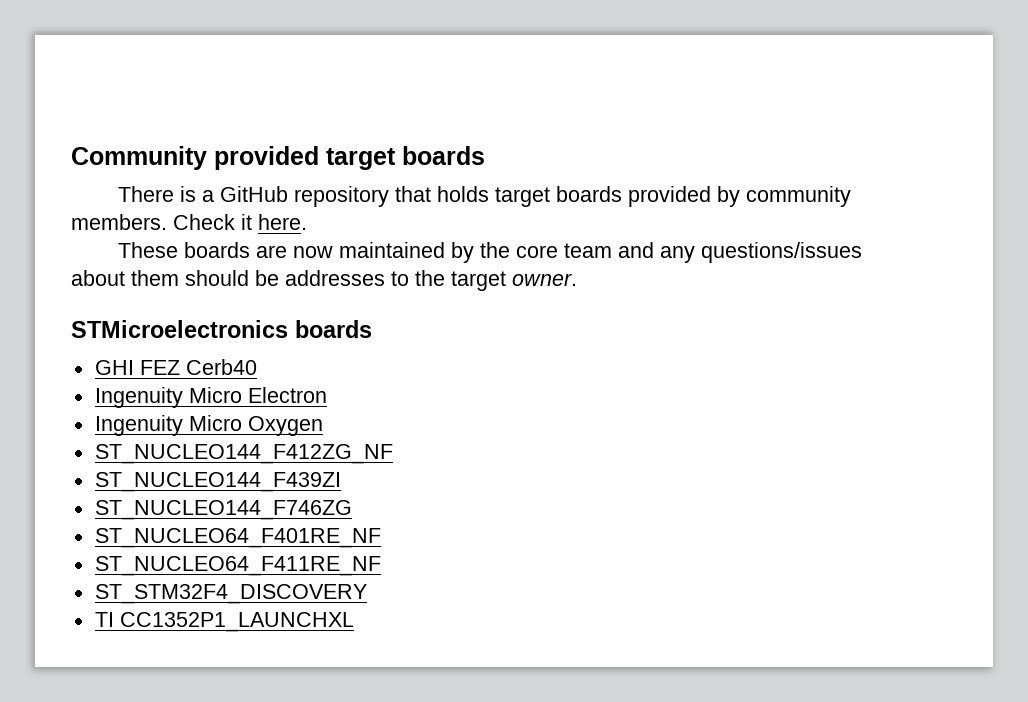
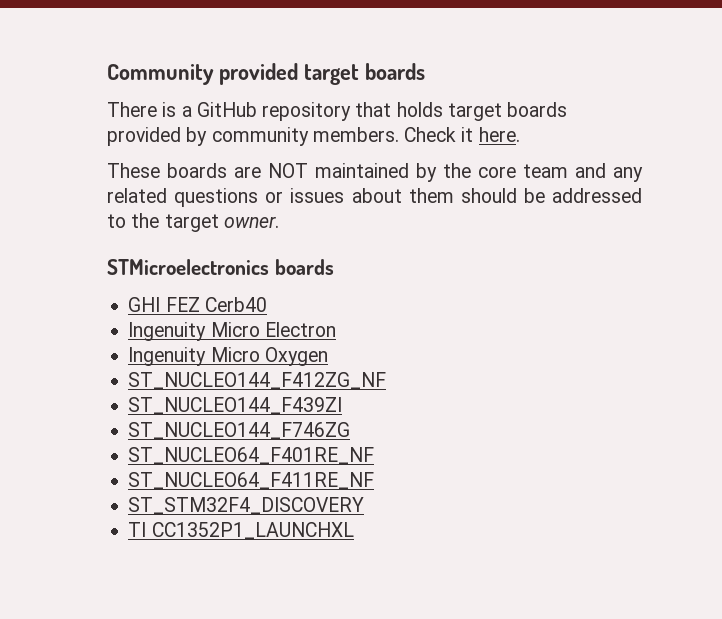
[293,246,334,258] now -> [268,163,308,178] NOT
[701,242,863,263] questions/issues -> [107,188,345,207] related questions or issues
[285,270,385,286] addresses -> [552,188,642,203] addressed

